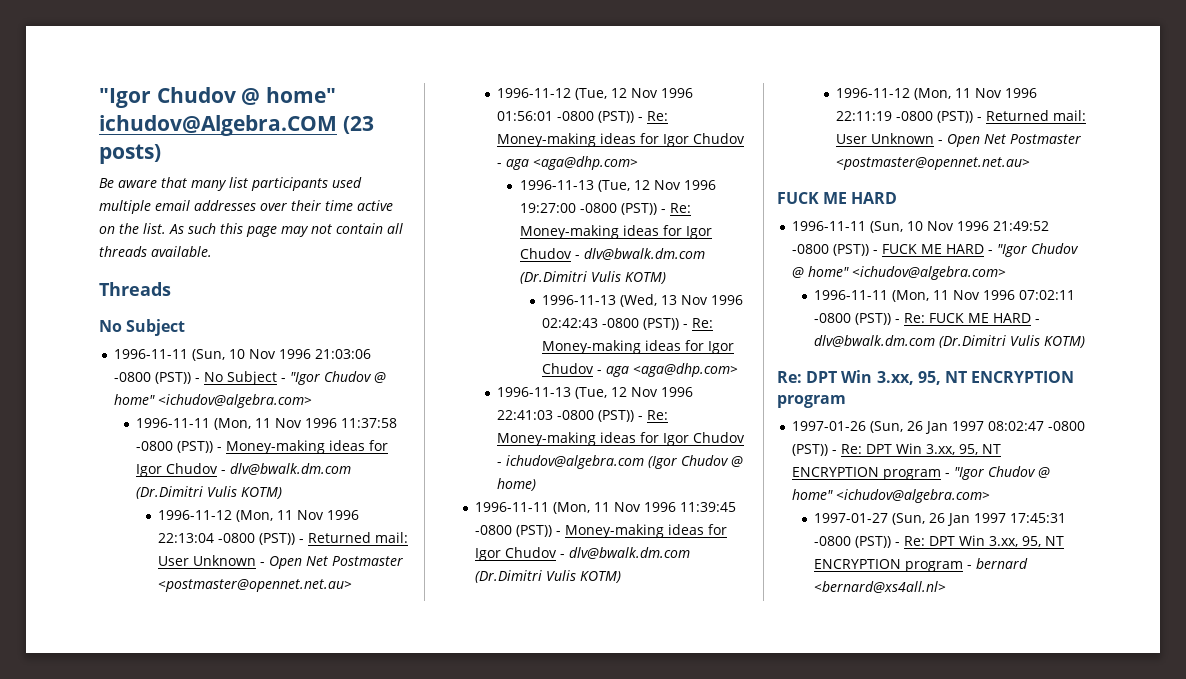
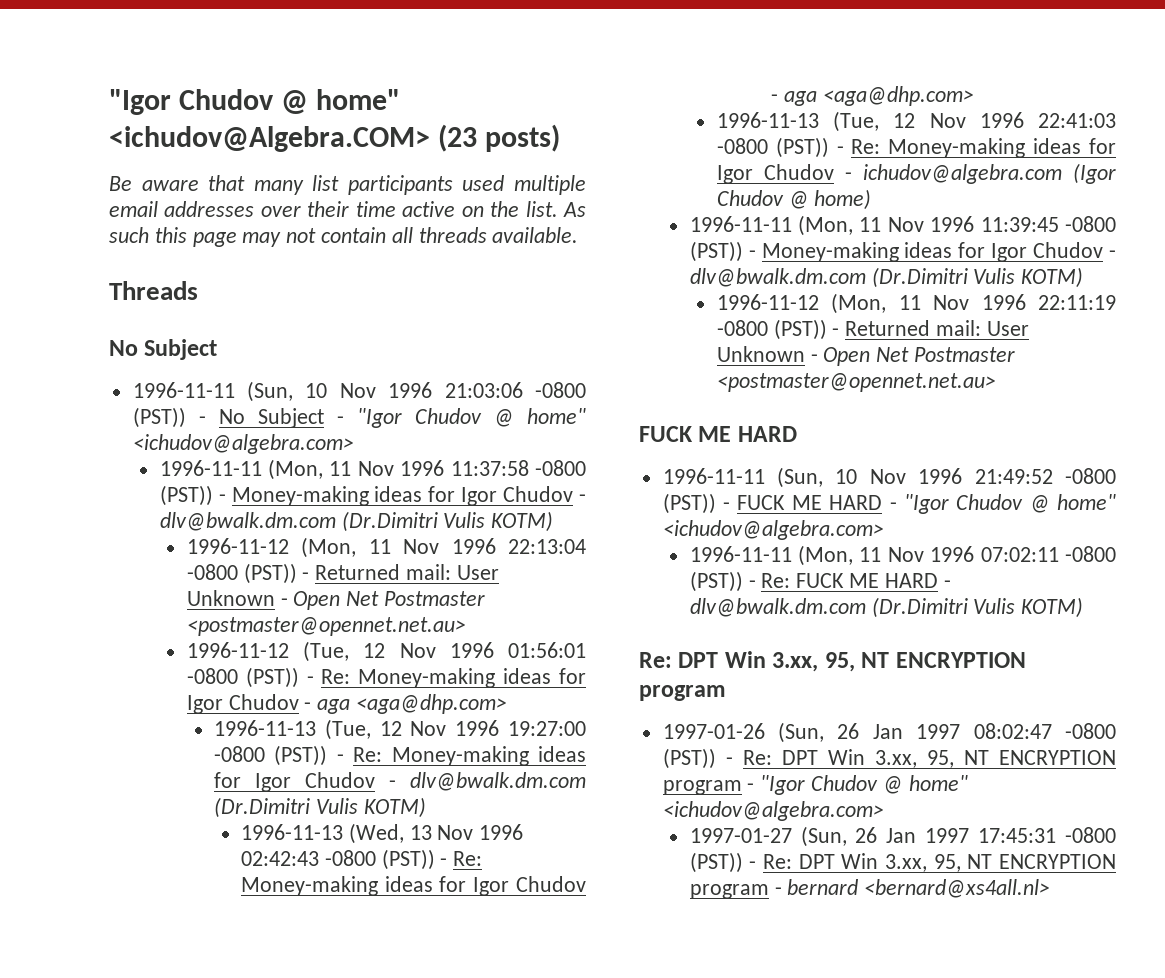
[99,87,337,108] [99,115,337,136] "Igor Chudov @ home" ichudov@Algebra.COM -> [109,89,401,115] [109,126,430,152] "Igor Chudov @ home" <ichudov@Algebra.COM>

